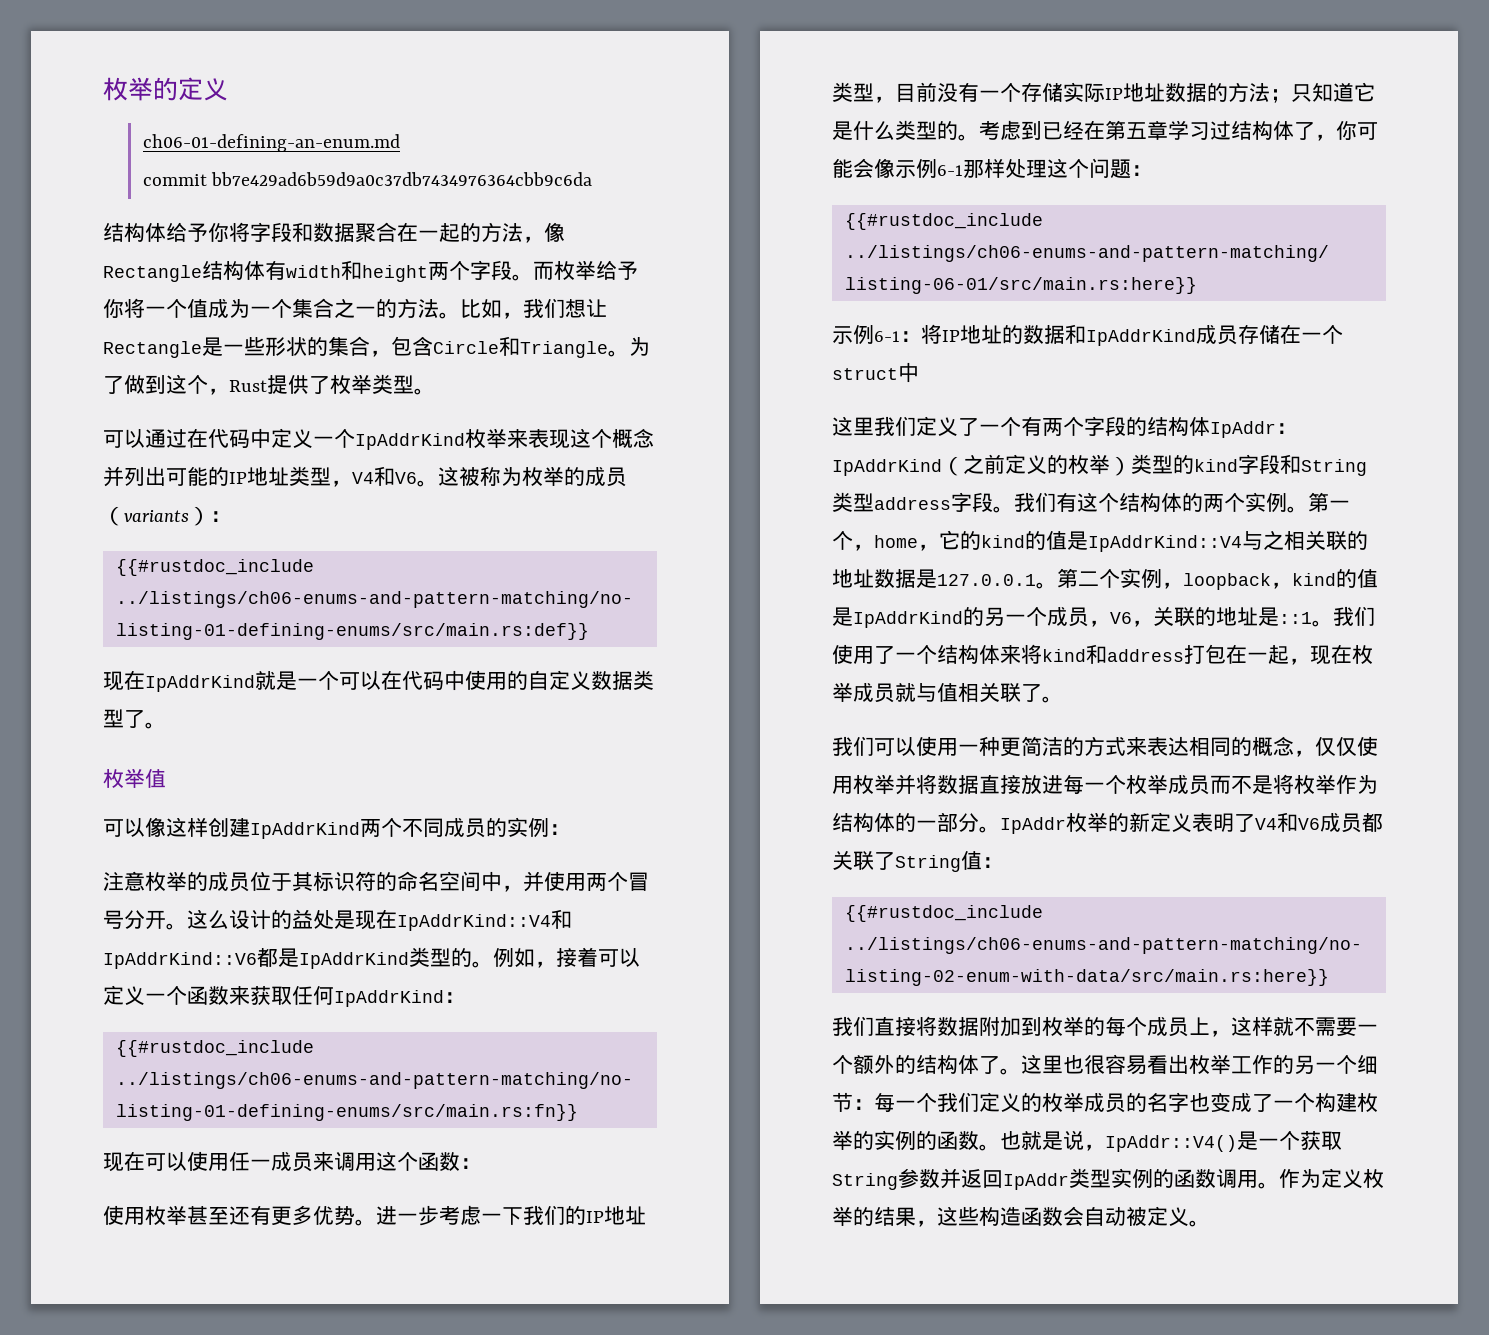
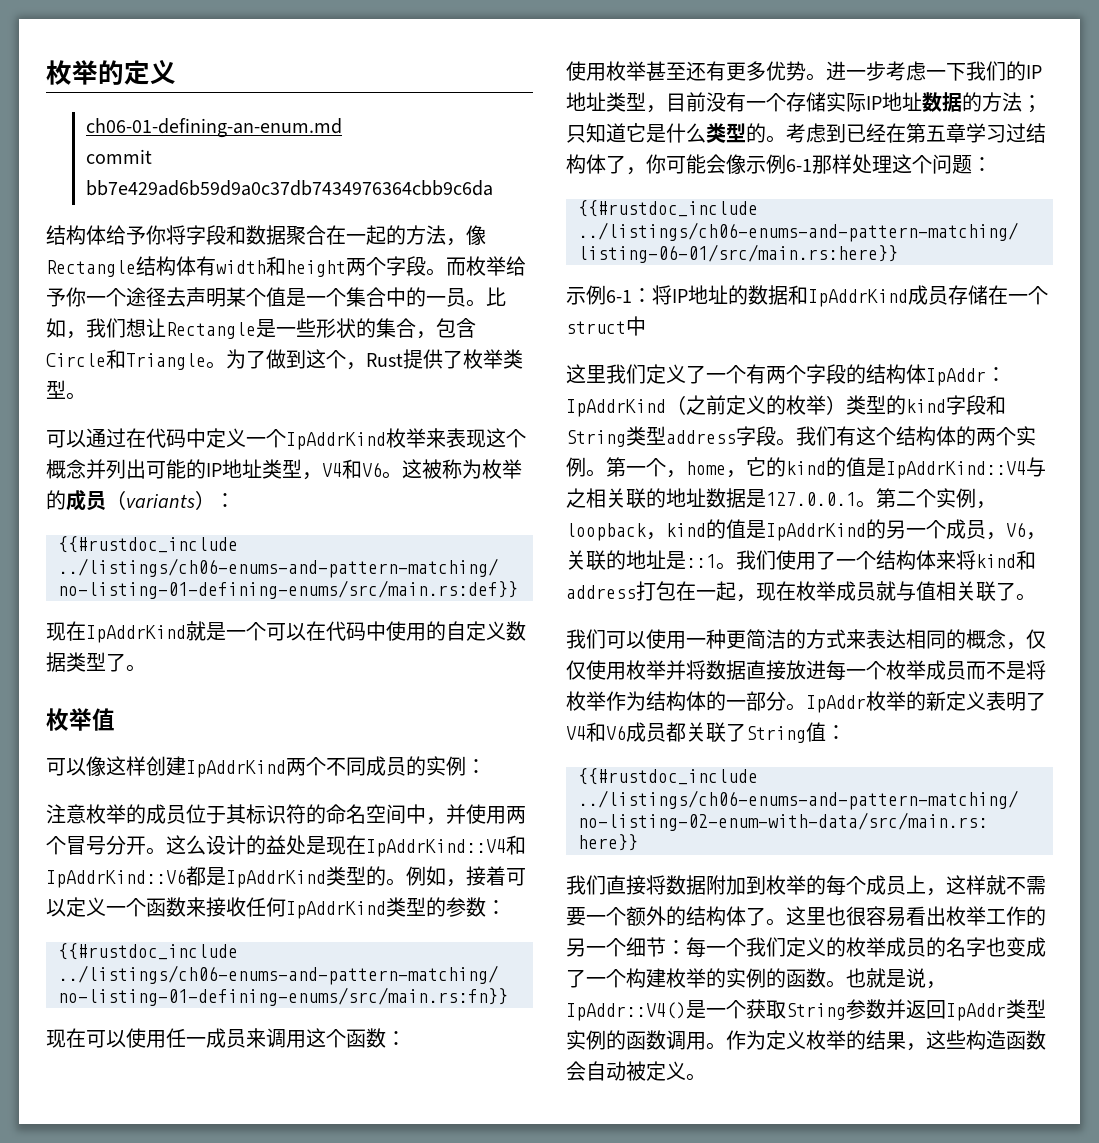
[124,298,439,318] 将一个值成为一个集合之一的方法 -> [86,287,466,307] 一个途径去声明某个值是一个集合中的一员
[250,986,292,1006] 获取 -> [206,897,246,917] 接收
(444, 998) none -> [386,897,486,917] 类型的参数

